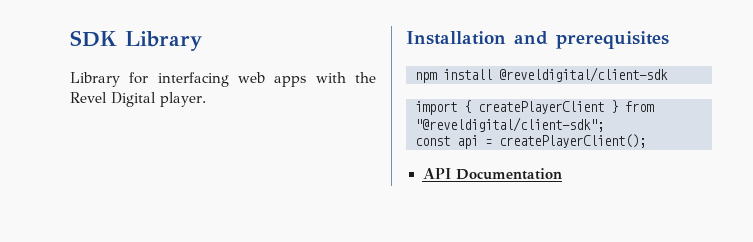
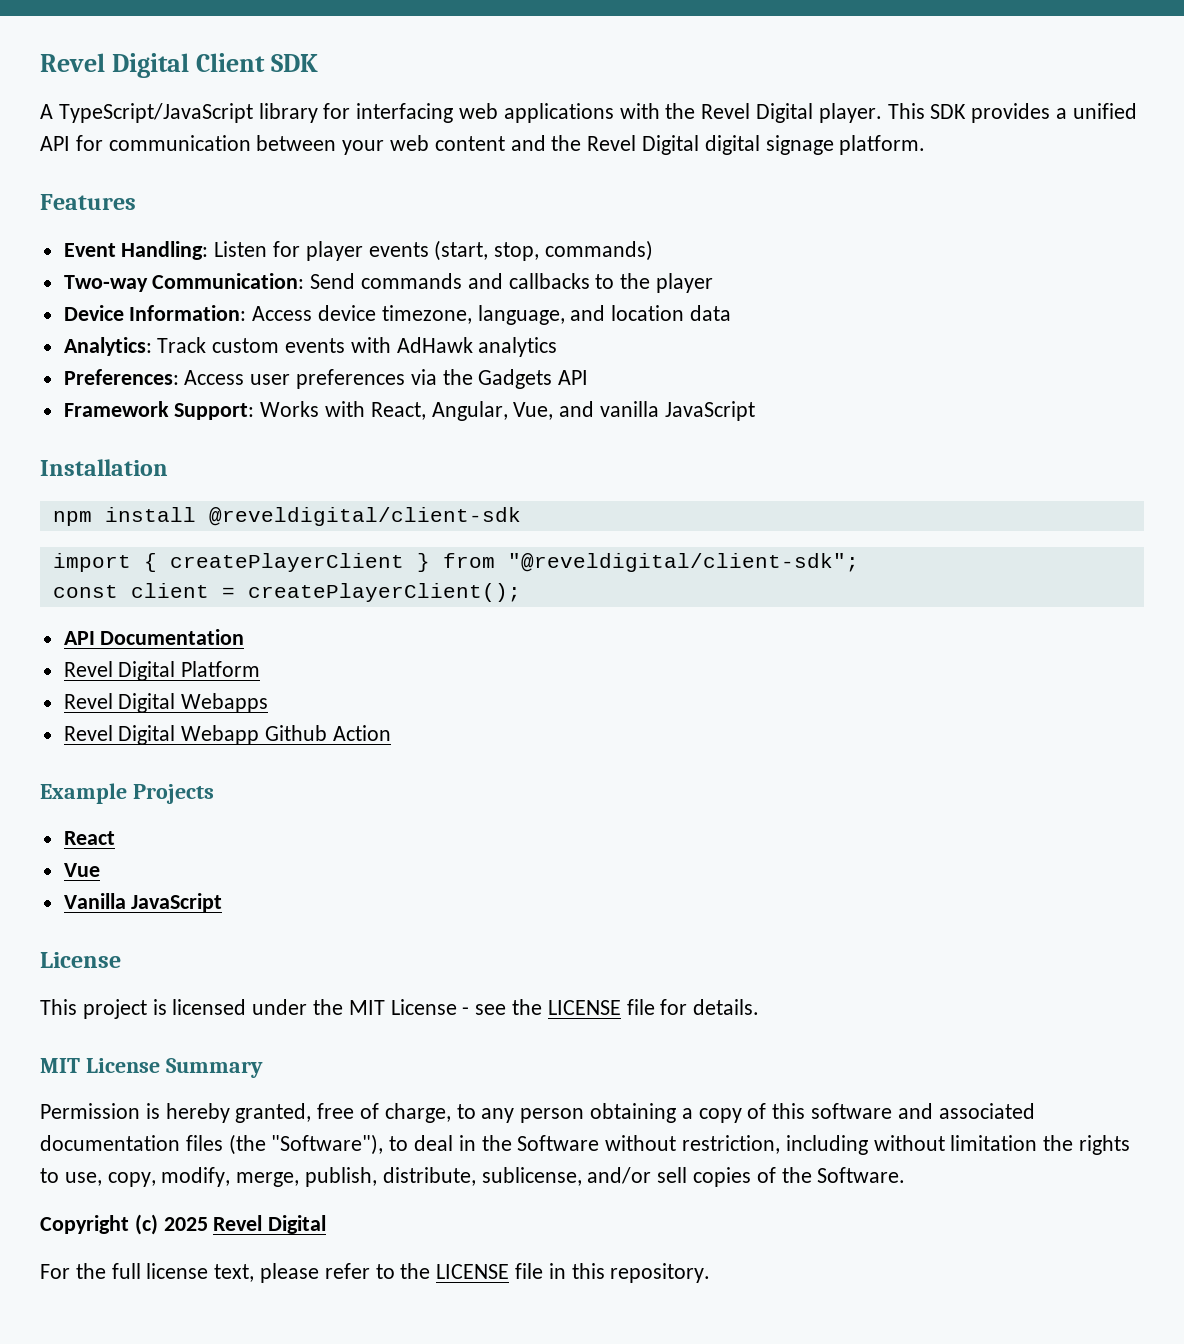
[70,30,202,51] [70,72,120,87] SDK Library // Library -> [40,53,319,78] [40,103,318,123] Revel Digital Client SDK // A TypeScript/JavaScript library
[274,76,307,87] apps -> [503,103,614,123] applications
(206, 99) none -> [887,103,1137,123] [40,135,926,155] [40,194,136,210] [63,240,654,261] [63,273,714,293] [63,305,732,325] [63,337,558,357] [63,369,589,389] [63,401,755,421] This SDK provides a unified API for communication between your web content and the Revel Digital digital signage platform. // Features // Event Handling: Listen for player events (start, stop, commands) // Two-way Communication: Send commands and callbacks to the player // Device Information: Access device timezone, language, and location data // Analytics: Track custom events with AdHawk analytics // Preferences: Access user preferences via the Gadgets API // Framework Support: Works with React, Angular, Vue, and vanilla JavaScript
[514,31,669,49] and prerequisites -> (168, 467) none
[457,135,478,149] api -> [130,583,209,598] client
(562, 174) none -> [63,661,261,681] [63,693,269,713] [63,725,391,745] [40,783,214,804] [63,831,115,845] [63,863,100,877] [63,893,223,912] [40,952,121,968] [40,999,760,1019] [40,1058,263,1078] [40,1103,1035,1123] [40,1134,1131,1155] [40,1167,906,1187] [40,1214,327,1235] [40,1263,711,1283] // Revel Digital Platform // Revel Digital Webapps // Revel Digital Webapp Github Action // Example Projects // React // Vue // Vanilla JavaScript // License // This project is licensed under the MIT License - see the LICENSE file for details. // MIT License Summary // Permission is hereby granted, free of charge, to any person obtaining a copy of this software and associated documentation files (the "Software"), to deal in the Software without restriction, including without limitation the rights to use, copy, modify, merge, publish, distribute, sublicense, and/or sell copies of the Software. // Copyright (c) 2025 Revel Digital // For the full license text, please refer to the LICENSE file in this repository.

